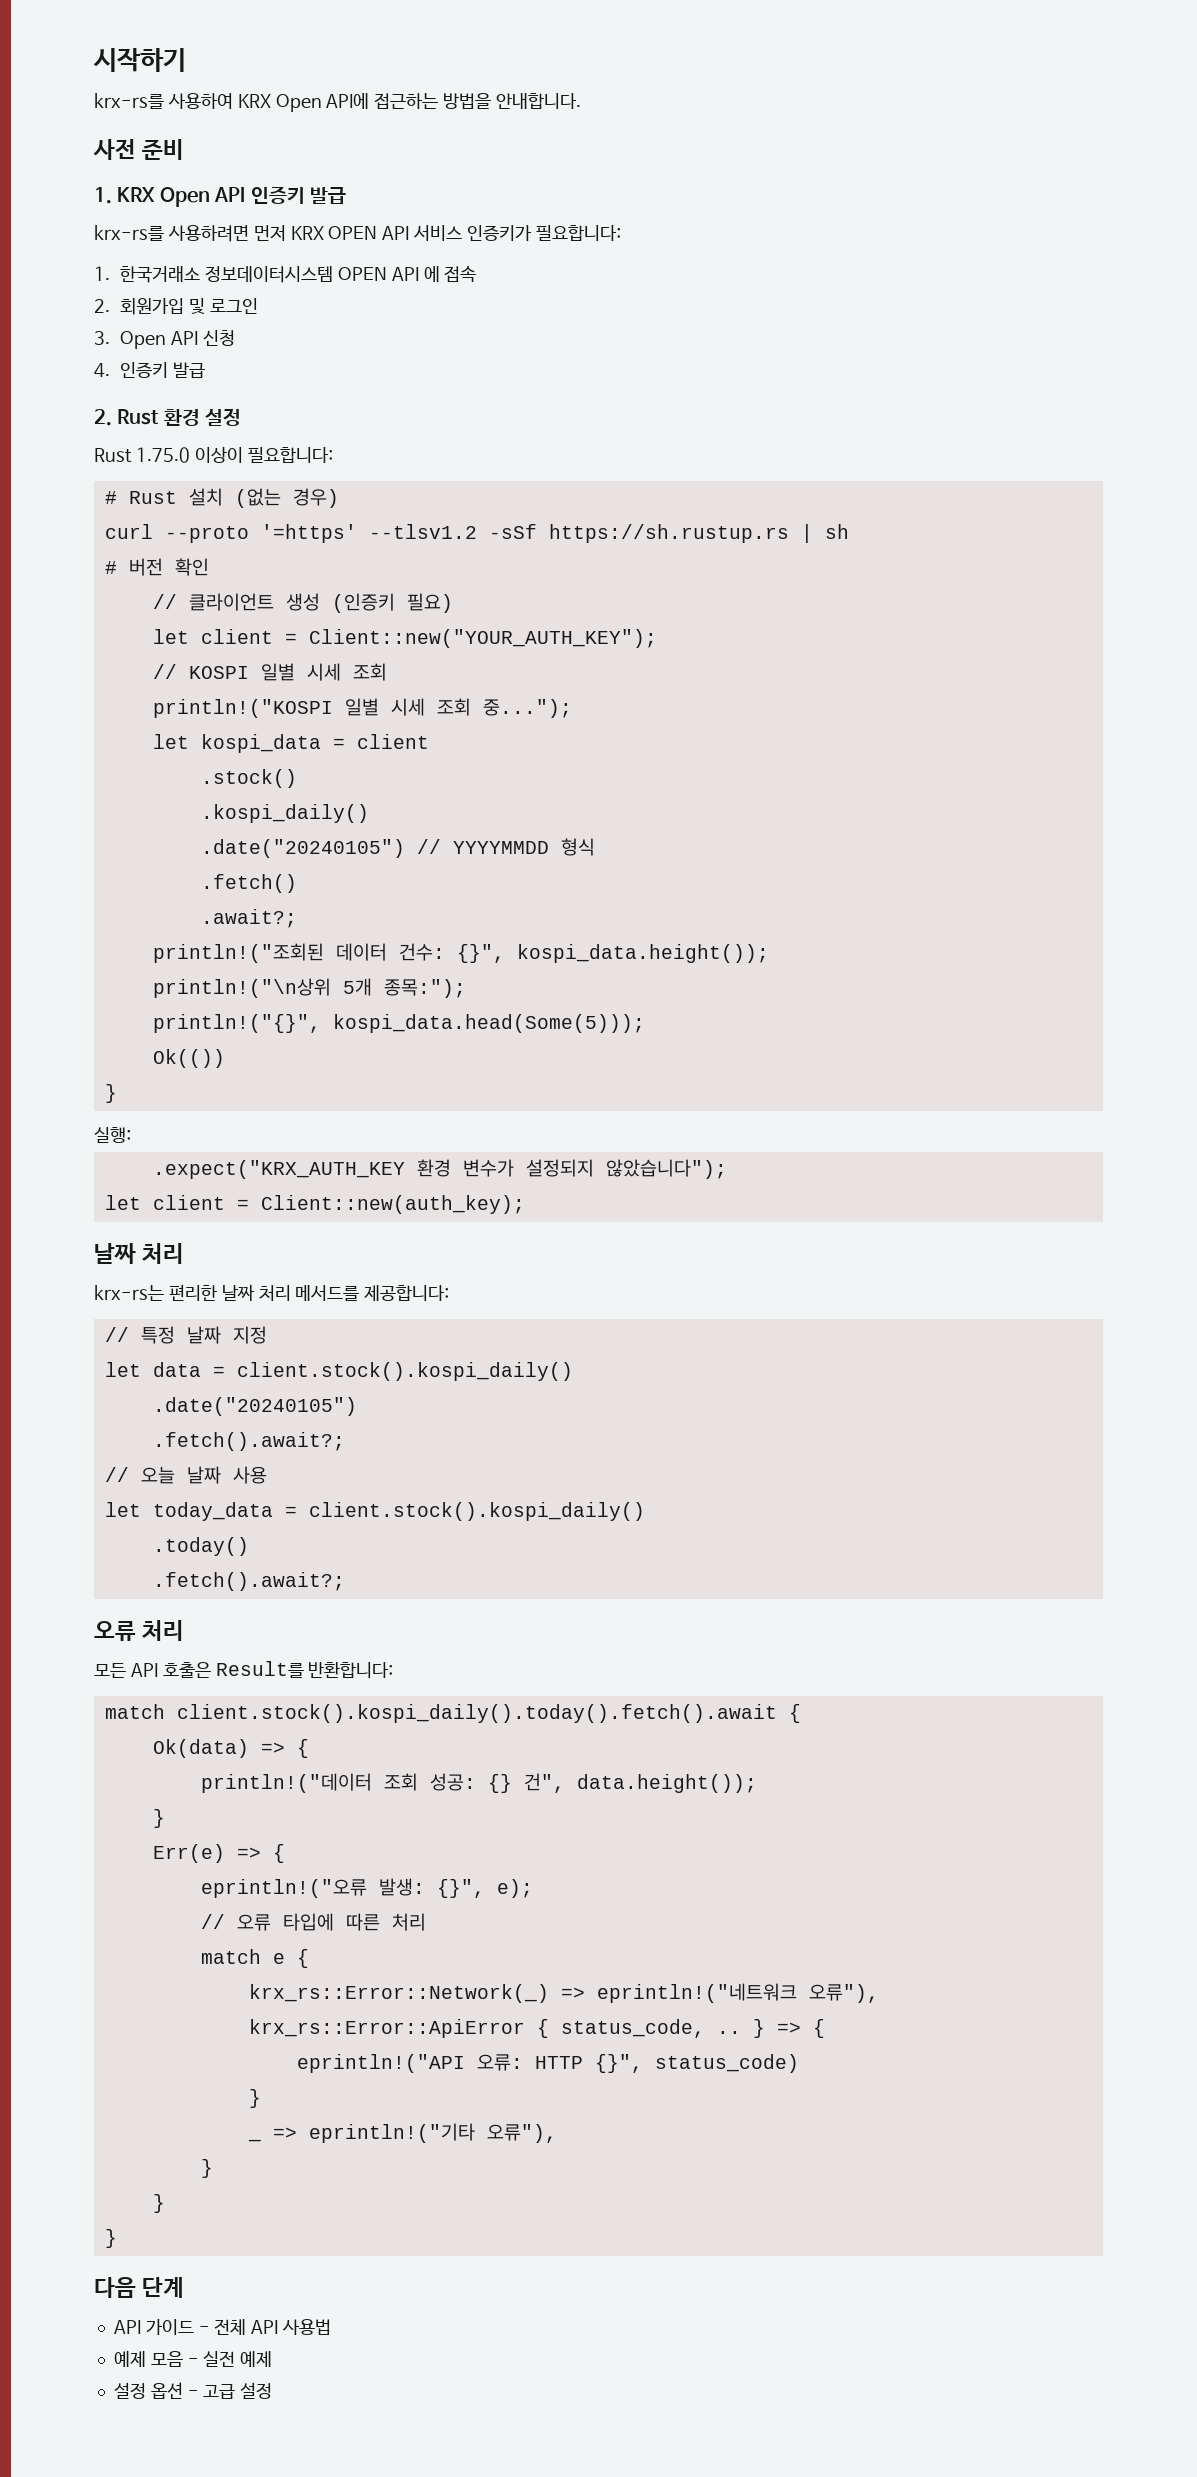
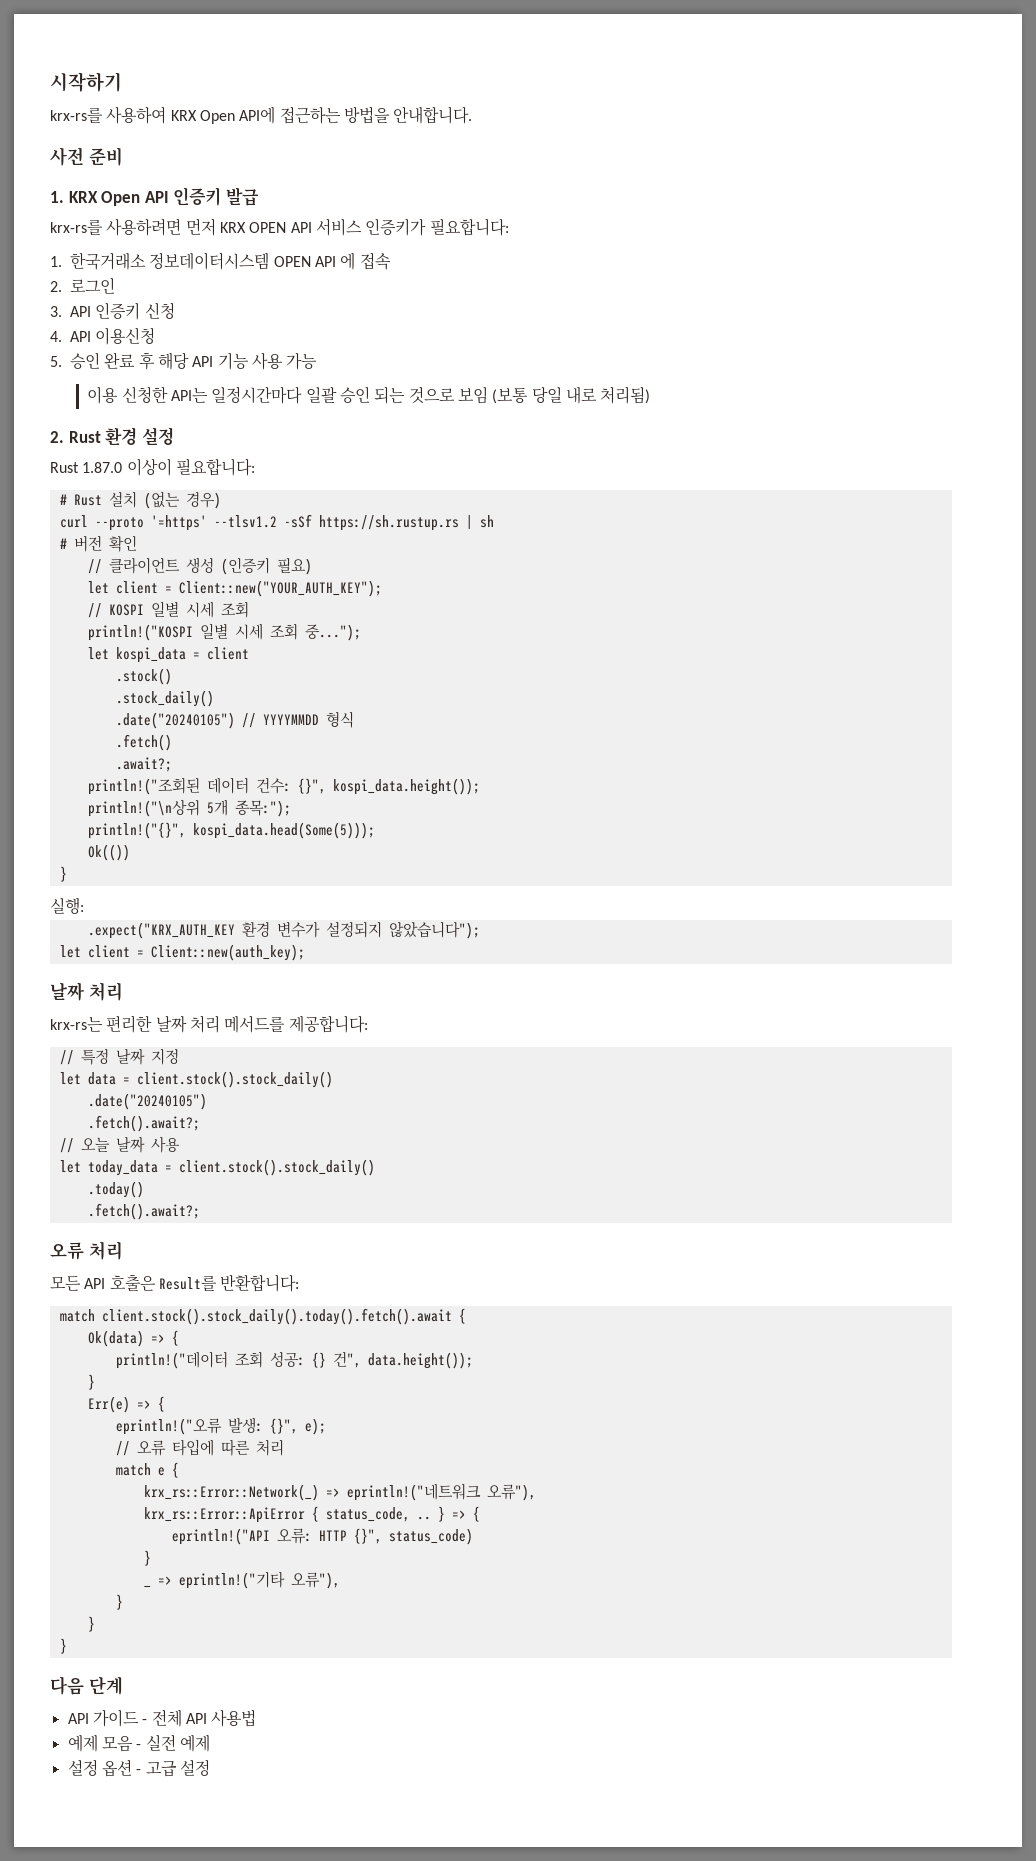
[120,298,206,315] 회원가입 및 -> (62, 286) none
[120,331,199,349] Open API -> [70,302,141,320] API 인증키
[120,362,206,378] 인증키 발급 -> [70,327,156,345] [50,352,318,370] [87,386,651,404] API 이용신청 // 5. 승인 완료 후 해당 API 기능 사용 가능 // 이용 신청한 API는 일정시간마다 일괄 승인 되는 것으로 보임 (보통 당일 내로 처리됨)
[135,447,190,463] 1.75.0 -> [82,462,123,473] 1.87.0
[200,804,369,823] .kospi_daily() -> [115,690,214,707] .stock_daily()
[236,1362,573,1381] client.stock().kospi_daily() -> [136,1071,333,1088] client.stock().stock_daily()
[308,1502,645,1521] client.stock().kospi_daily() -> [178,1159,375,1176] client.stock().stock_daily()
[176,1704,777,1723] client.stock().kospi_daily().today().fetch().await -> [101,1308,452,1325] client.stock().stock_daily().today().fetch().await

